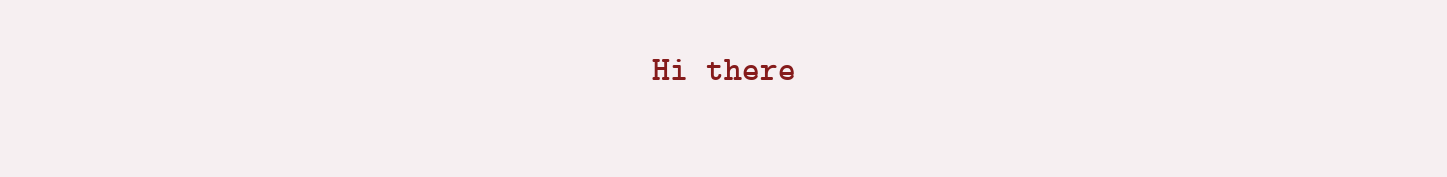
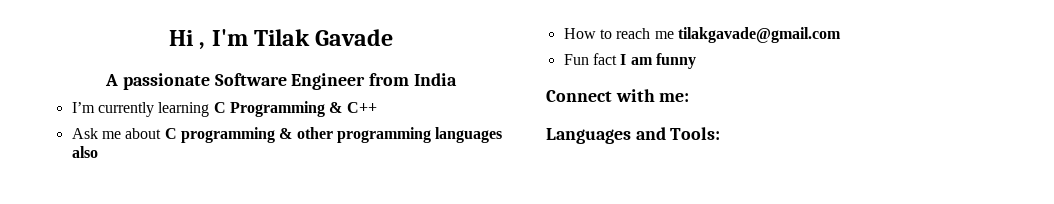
[705,59,796,80] there -> [199,29,394,50] [105,73,457,90] [71,101,377,117] [71,127,503,143] [71,146,98,158] [563,27,841,43] [563,53,696,69] [546,89,690,102] [546,127,721,144] , I'm Tilak Gavade // A passionate Software Engineer from India // I’m currently learning C Programming & C++ // Ask me about C programming & other programming languages also // How to reach me tilakgavade@gmail.com // Fun fact I am funny // Connect with me: // Languages and Tools:

